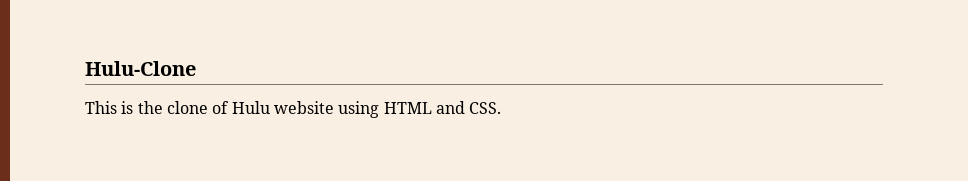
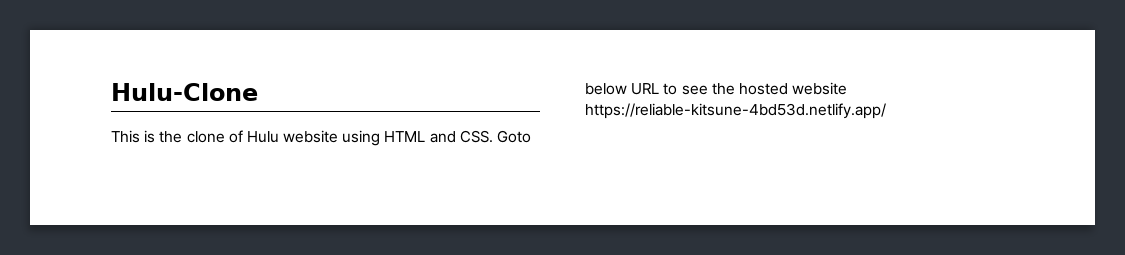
(502, 108) none -> [497,130,532,143] [585,82,848,95] [585,103,886,119] Goto below URL to see the hosted website https://reliable-kitsune-4bd53d.netlify.app/

